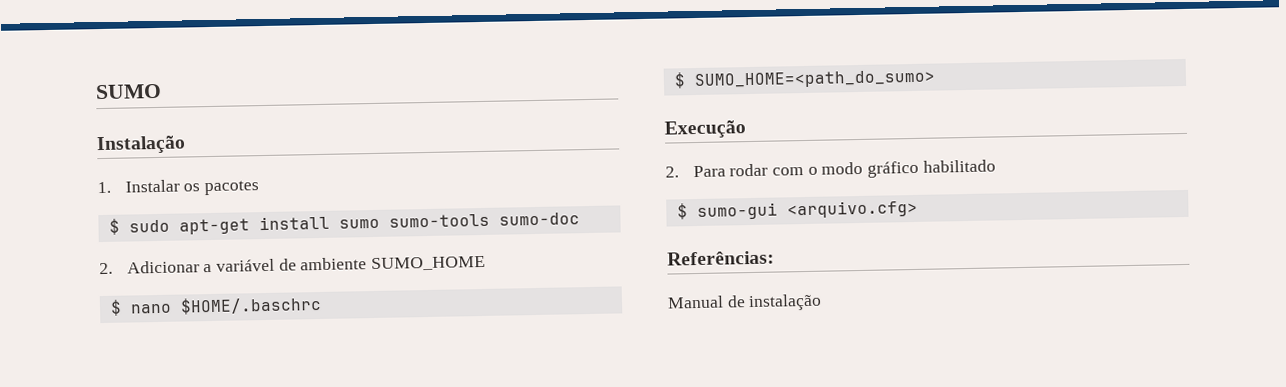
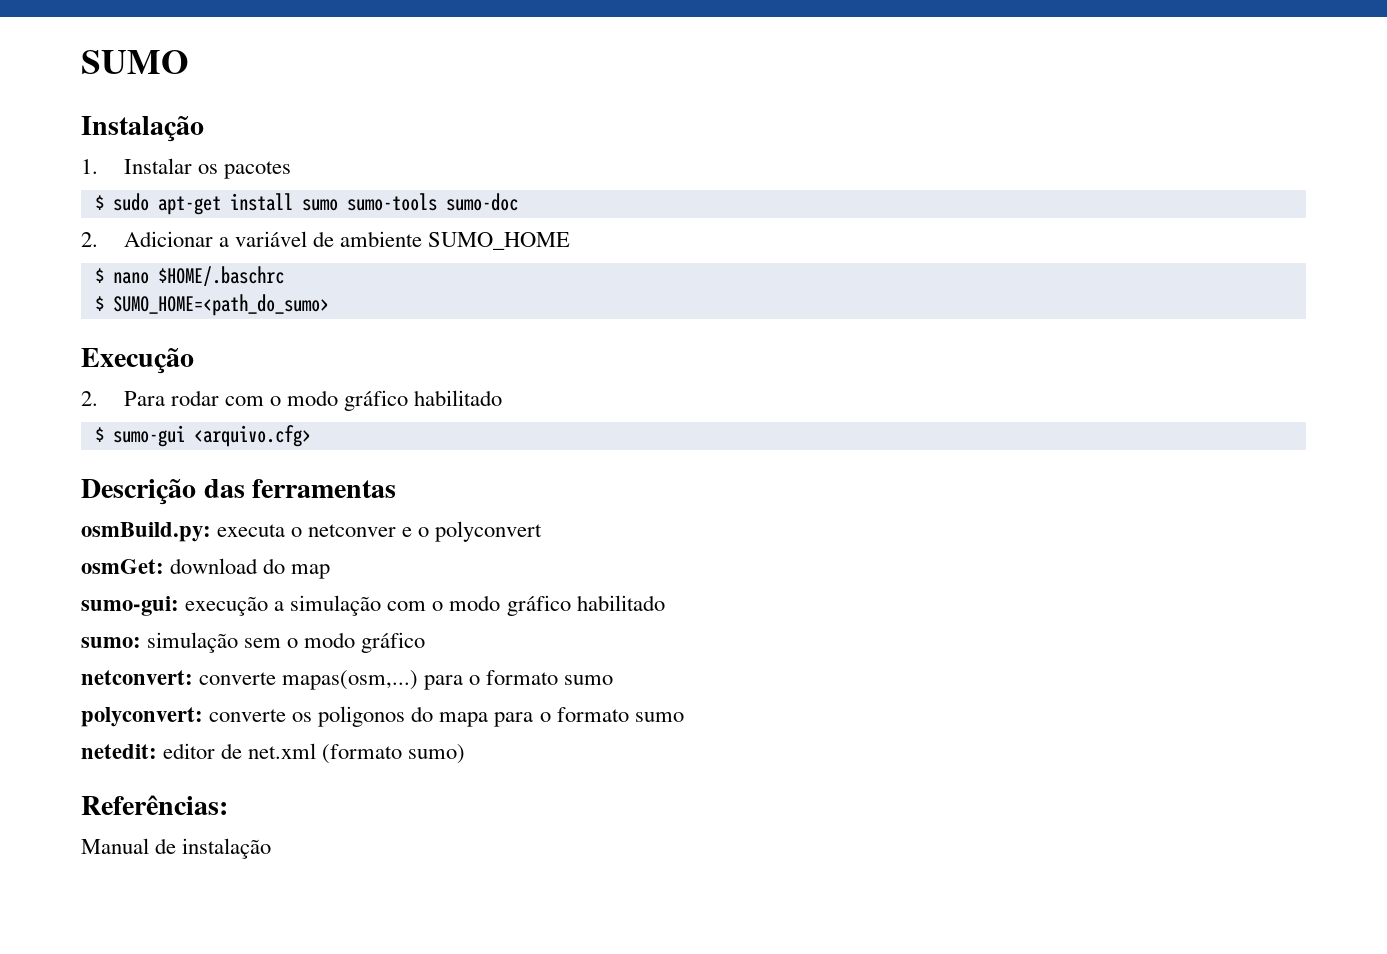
(918, 209) none -> [81,479,397,505] [81,521,543,542] [81,558,331,579] [81,595,665,616] [81,632,426,653] [81,670,614,690] [81,706,684,727] [81,743,466,764] // Descrição das ferramentas // osmBuild.py: executa o netconver e o polyconvert // osmGet: download do map // sumo-gui: execução a simulação com o modo gráfico habilitado // sumo: simulação sem o modo gráfico // netconvert: converte mapas(osm,...) para o formato sumo // polyconvert: converte os poligonos do mapa para o formato sumo // netedit: editor de net.xml (formato sumo)

